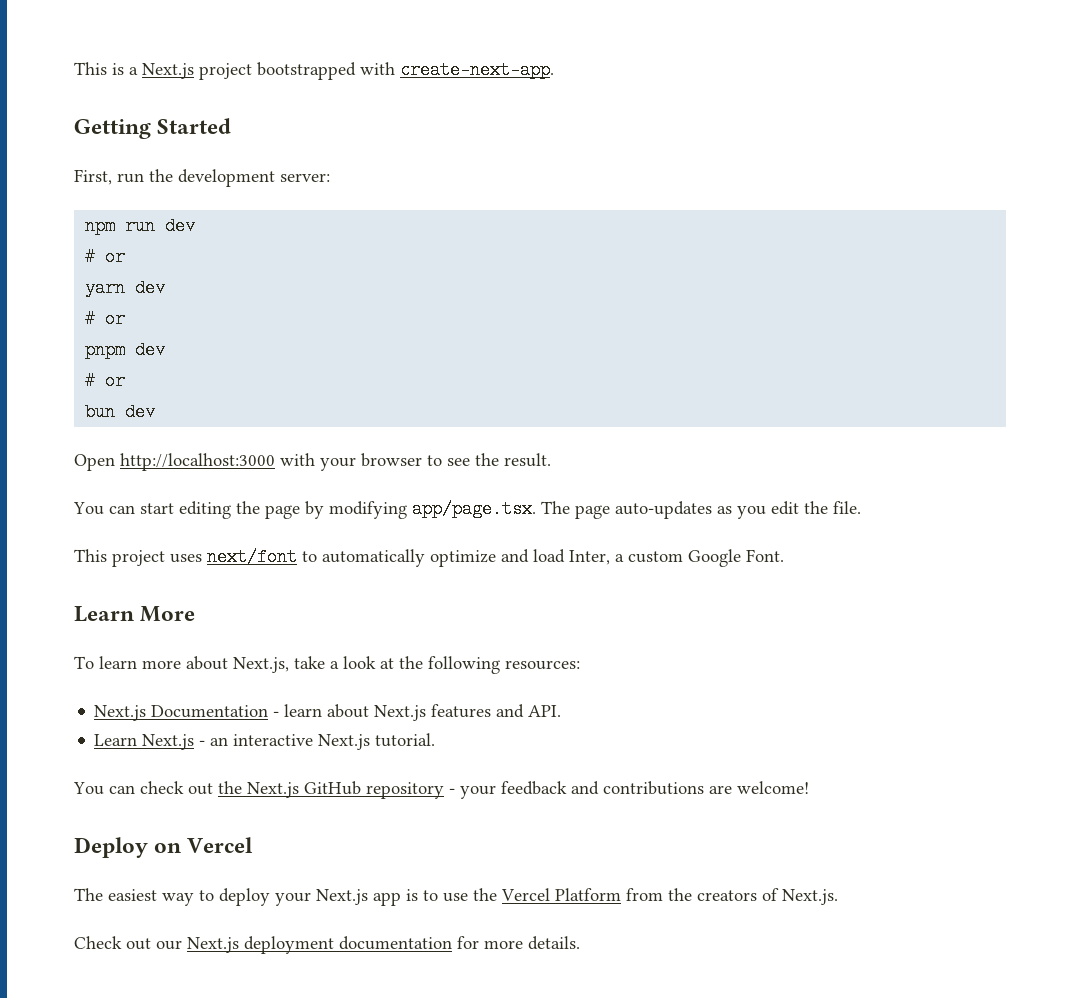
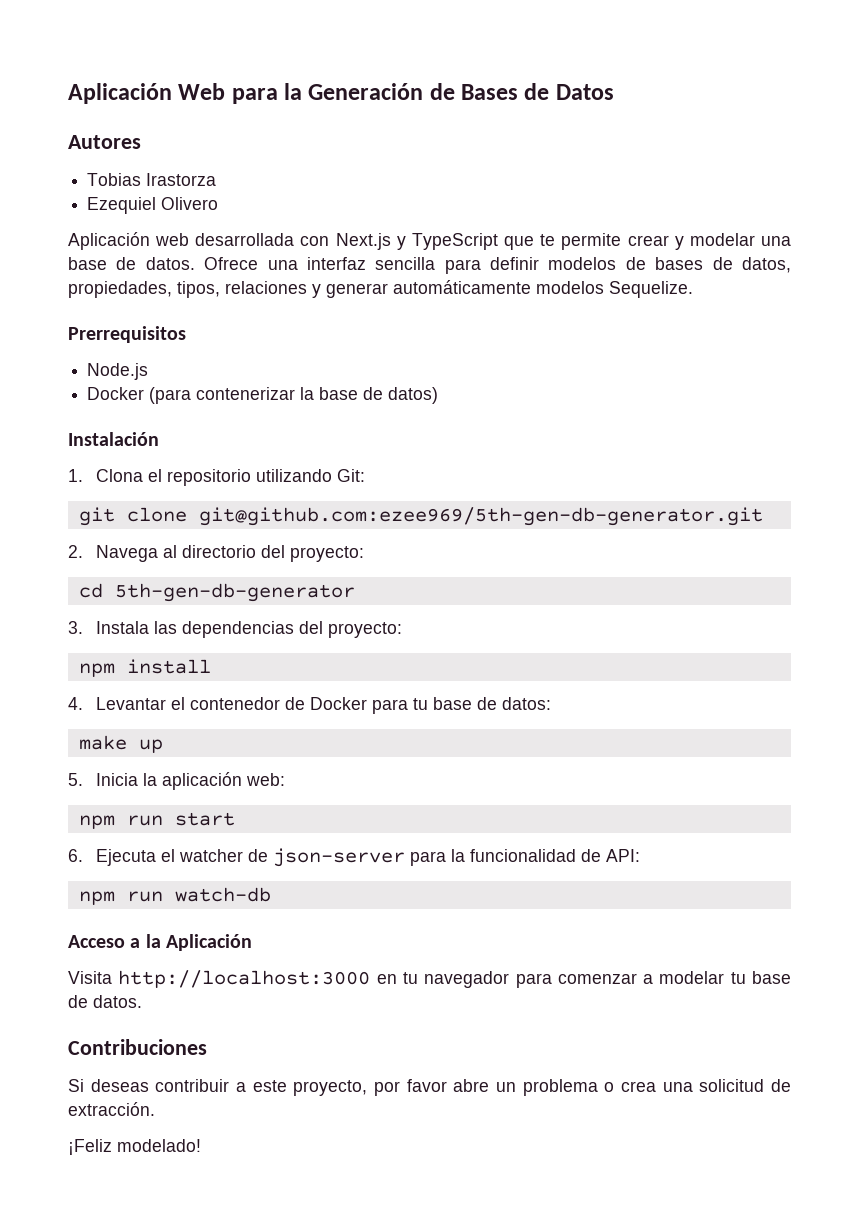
[74,61,554,80] [74,118,232,139] [74,169,330,187] [85,217,196,235] [85,248,126,266] [85,279,166,297] [85,310,126,328] [85,341,166,359] [85,372,126,390] [85,403,156,421] [74,453,551,471] [73,500,861,519] [74,548,784,567] [74,606,196,622] [74,656,580,674] [94,704,562,721] [94,733,436,750] [73,781,809,799] [74,837,254,858] [74,888,838,906] [74,936,580,954] This is a Next.js project bootstrapped with create-next-app. // Getting Started // First, run the development server: // npm run dev // # or // yarn dev // # or // pnpm dev // # or // bun dev // Open http://localhost:3000 with your browser to see the result. // You can start editing the page by modifying app/page.tsx. The page auto-updates as you edit the file. // This project uses next/font to automatically optimize and load Inter, a custom Google Font. // Learn More // To learn more about Next.js, take a look at the following resources: // Next.js Documentation - learn about Next.js features and API. // Learn Next.js - an interactive Next.js tutorial. // You can check out the Next.js GitHub repository - your feedback and contributions are welcome! // Deploy on Vercel // The easiest way to deploy your Next.js app is to use the Vercel Platform from the creators of Next.js. // Check out our Next.js deployment documentation for more details. -> [68,83,614,104] [68,135,141,149] [87,173,217,186] [87,197,219,214] [68,232,791,250] [68,257,791,274] [68,280,693,298] [68,326,186,343] [87,363,149,380] [87,387,439,404] [68,432,159,446] [68,469,366,486] [78,507,763,526] [68,545,365,562] [78,583,355,602] [68,621,403,638] [78,659,211,677] [68,697,552,714] [78,735,163,753] [68,772,286,790] [78,812,235,829] [68,848,641,867] [78,887,271,905] [68,934,253,951] [68,970,791,988] [68,995,142,1008] [68,1039,207,1055] [68,1079,791,1096] [68,1102,155,1116] [68,1139,201,1155] Aplicación Web para la Generación de Bases de Datos // Autores // Tobias Irastorza // Ezequiel Olivero // Aplicación web desarrollada con Next.js y TypeScript que te permite crear y modelar una base de datos. Ofrece una interfaz sencilla para definir modelos de bases de datos, propiedades, tipos, relaciones y generar automáticamente modelos Sequelize. // Prerrequisitos // Node.js // Docker (para contenerizar la base de datos) // Instalación // 1. Clona el repositorio utilizando Git: // git clone git@github.com:ezee969/5th-gen-db-generator.git // 2. Navega al directorio del proyecto: // cd 5th-gen-db-generator // 3. Instala las dependencias del proyecto: // npm install // 4. Levantar el contenedor de Docker para tu base de datos: // make up // 5. Inicia la aplicación web: // npm run start // 6. Ejecuta el watcher de json-server para la funcionalidad de API: // npm run watch-db // Acceso a la Aplicación // Visita http://localhost:3000 en tu navegador para comenzar a modelar tu base de datos. // Contribuciones // Si deseas contribuir a este proyecto, por favor abre un problema o crea una solicitud de extracción. // ¡Feliz modelado!

